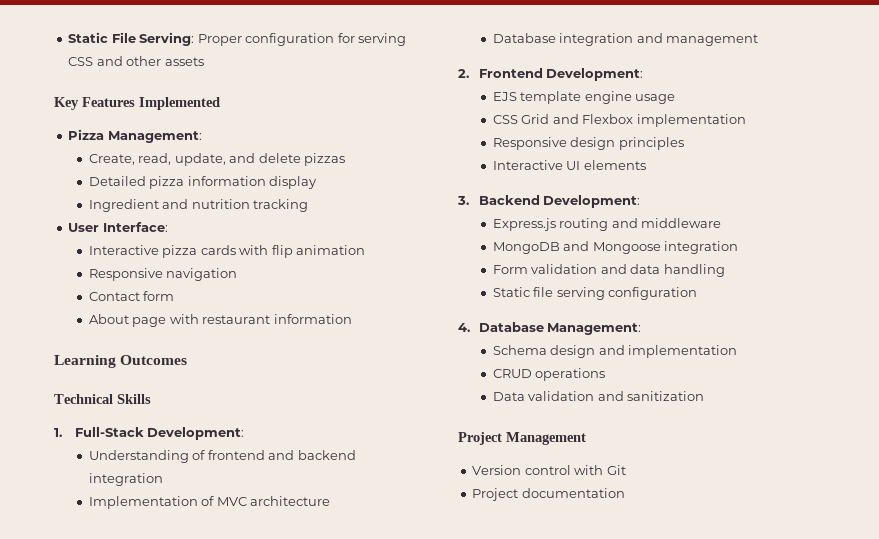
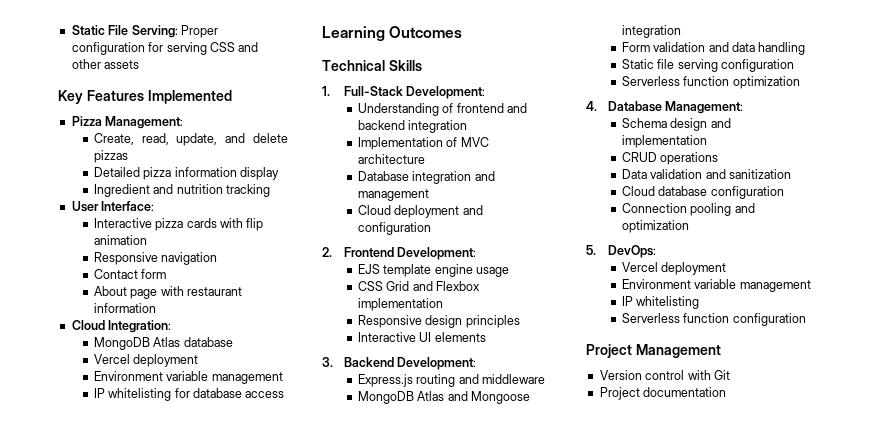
(352, 319) none -> [71,320,172,333] [93,337,233,350] [93,354,199,367] [93,371,283,384] [93,388,285,401] // Cloud Integration: // MongoDB Atlas database // Vercel deployment // Environment variable management // IP whitelisting for database access
(759, 40) none -> [357,205,483,218] [357,222,431,235] // Cloud deployment and configuration
(560, 248) none -> [417,391,445,401] Atlas
(698, 293) none -> [621,76,800,89] // Serverless function optimization
(705, 396) none -> [621,186,784,199] [621,203,755,216] [621,220,689,233] [586,245,657,258] [621,262,727,275] [621,279,811,292] [621,296,700,309] [621,313,806,326] // Cloud database configuration // Connection pooling and optimization // 5. DevOps: // Vercel deployment // Environment variable management // IP whitelisting // Serverless function configuration

